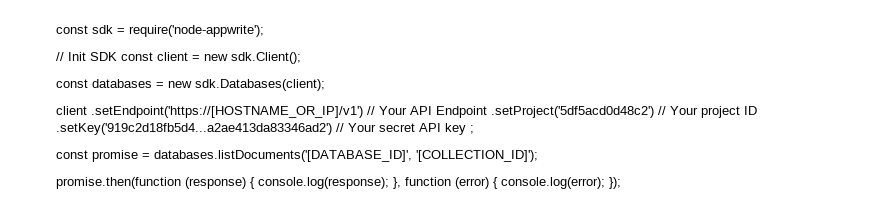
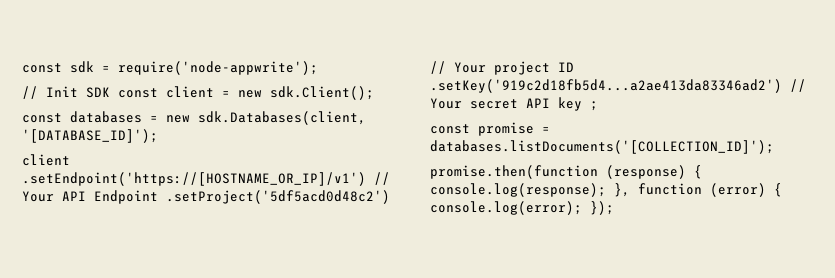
[195,79,325,91] sdk.Databases(client); -> [198,111,366,125] [22,129,158,143] sdk.Databases(client, '[DATABASE_ID]');
[154,150,538,162] databases.listDocuments('[DATABASE_ID]', '[COLLECTION_ID]'); -> [430,140,774,154] databases.listDocuments('[COLLECTION_ID]');

